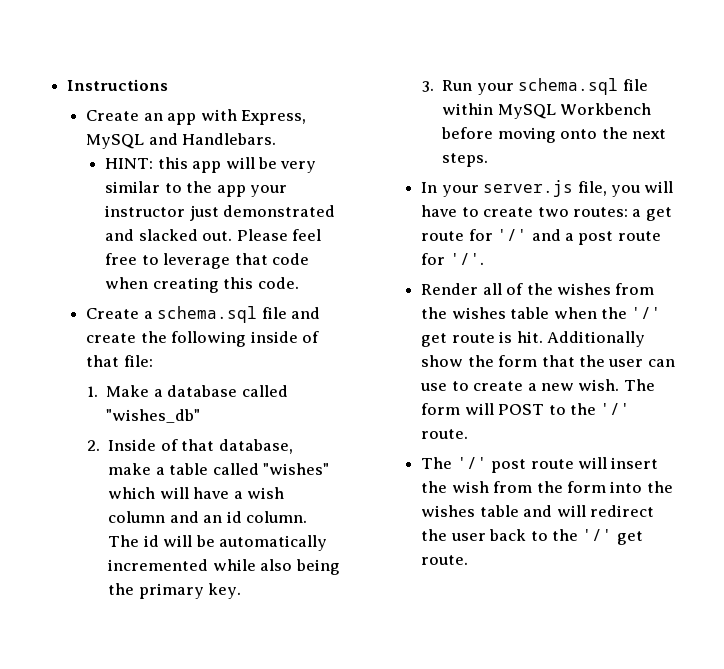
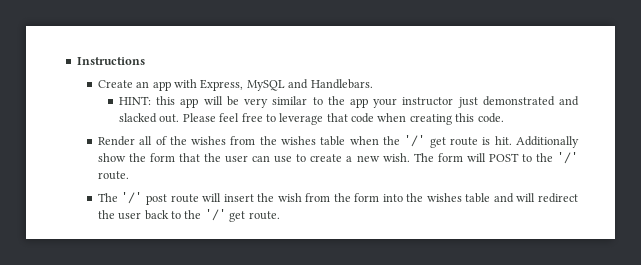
[86,306,320,323] [86,331,319,347] [86,355,153,367] [87,385,288,397] [106,409,201,423] [87,439,293,454] [108,463,330,475] [108,487,285,499] [108,511,308,523] [108,535,328,551] [108,559,340,575] [108,583,242,599] [422,78,648,95] [442,103,652,119] [441,127,667,143] [442,153,489,167] [421,180,674,197] [421,205,672,221] [421,229,661,245] [421,253,484,265] // Create a schema.sql file and create the following inside of that file: // 1. Make a database called "wishes_db" // 2. Inside of that database, make a table called "wishes" which will have a wish column and an id column. The id will be automatically incremented while also being the primary key. // 3. Run your schema.sql file within MySQL Workbench before moving onto the next steps. // In your server.js file, you will have to create two routes: a get route for '/' and a post route for '/'. -> (504, 118) none

